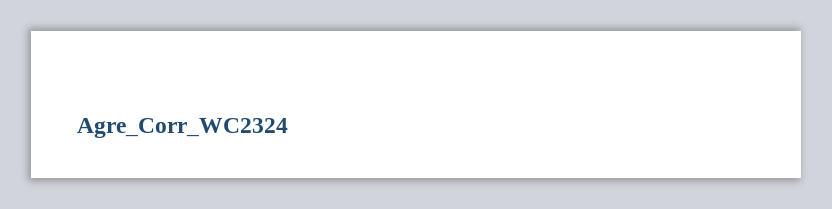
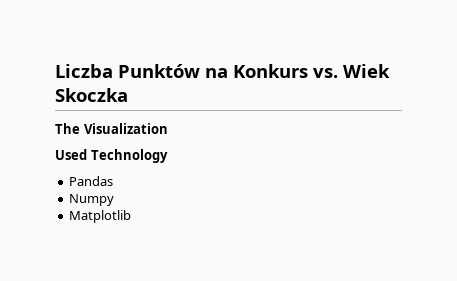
[77,118,288,138] Agre_Corr_WC2324 -> [55,64,390,78] [55,88,128,102] [55,123,168,134] [55,149,168,163] [69,176,114,186] [69,194,115,206] [69,210,132,223] Liczba Punktów na Konkurs vs. Wiek Skoczka // The Visualization // Used Technology // Pandas // Numpy // Matplotlib

